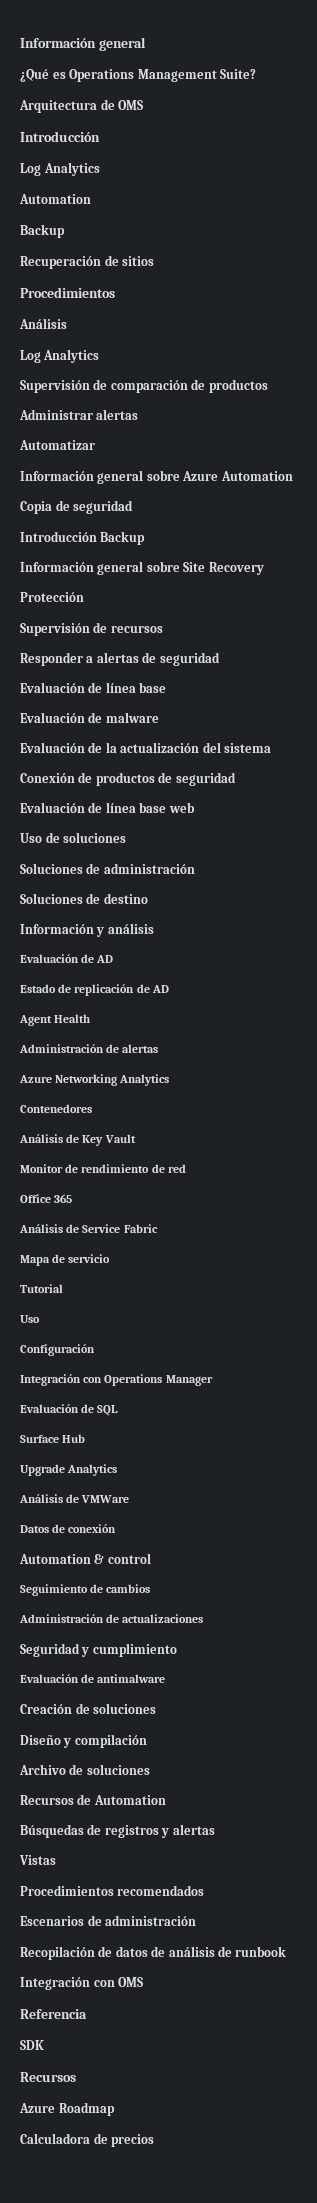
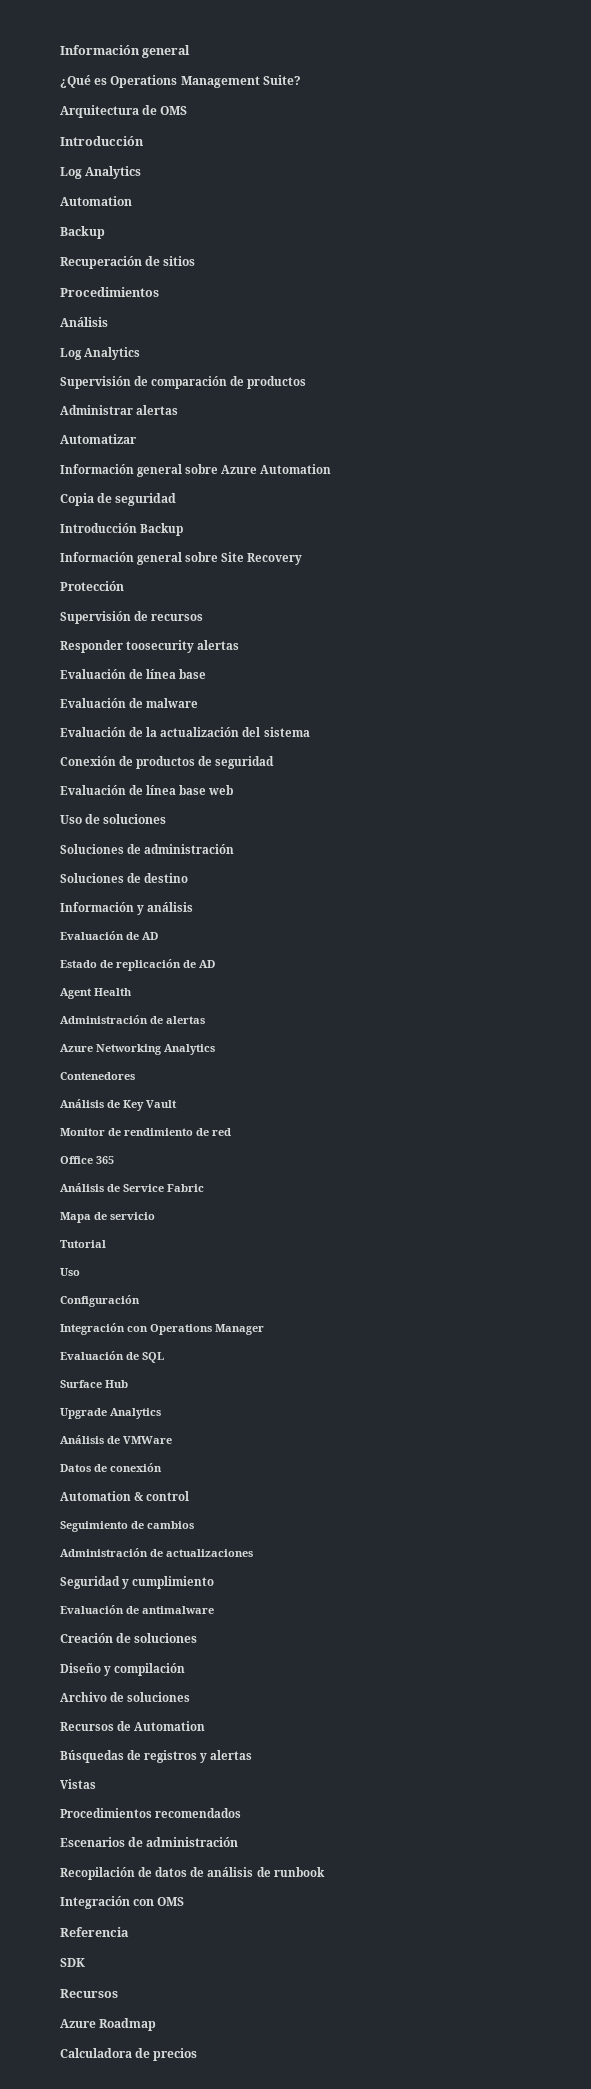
[86,652,220,666] a alertas de seguridad -> [126,640,240,653] toosecurity alertas

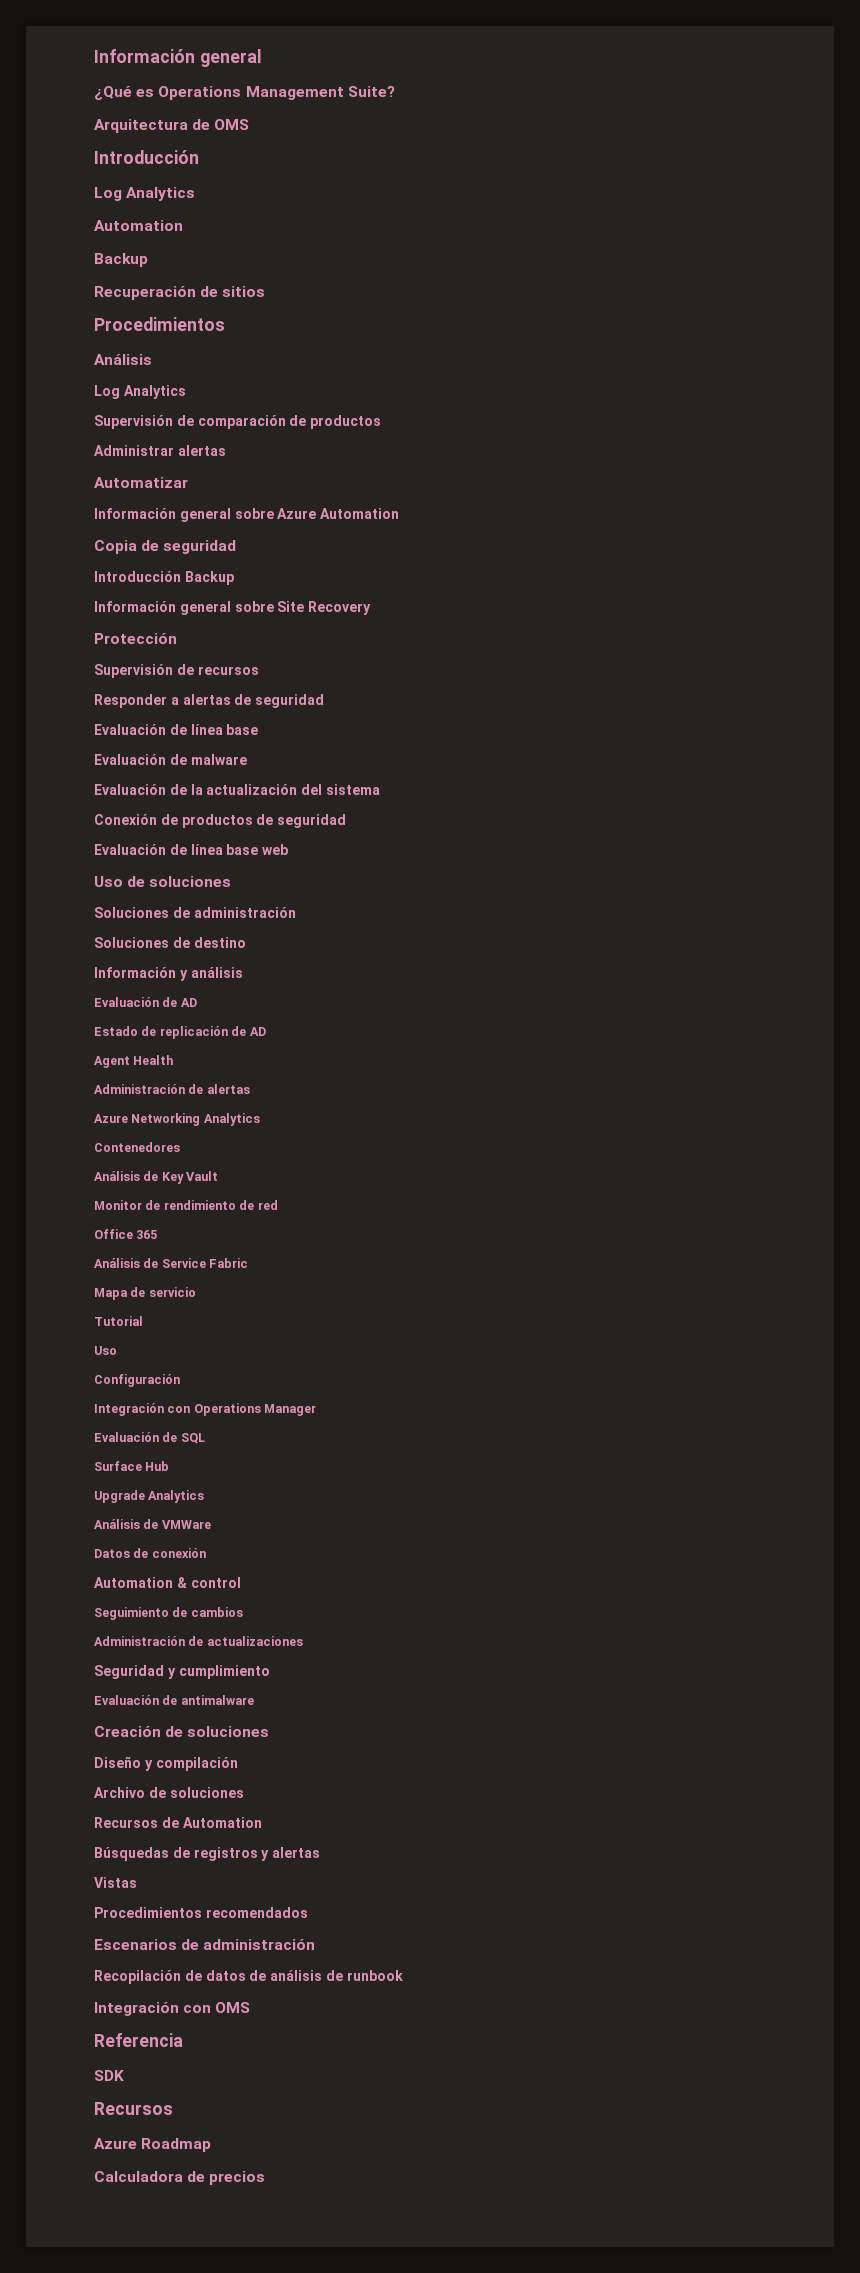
[126,640,240,653] toosecurity alertas -> [170,694,325,708] a alertas de seguridad

